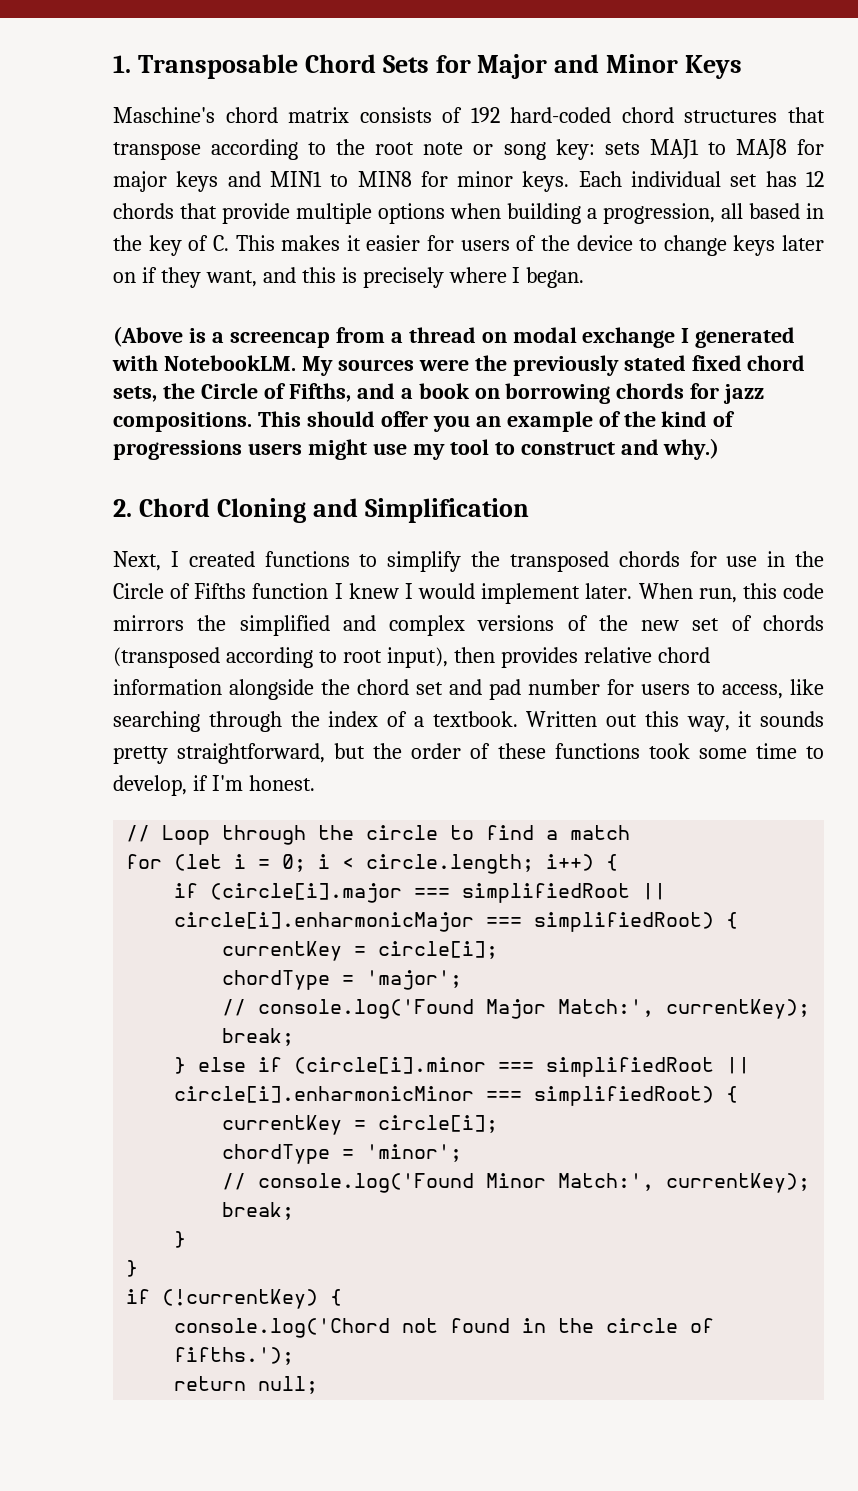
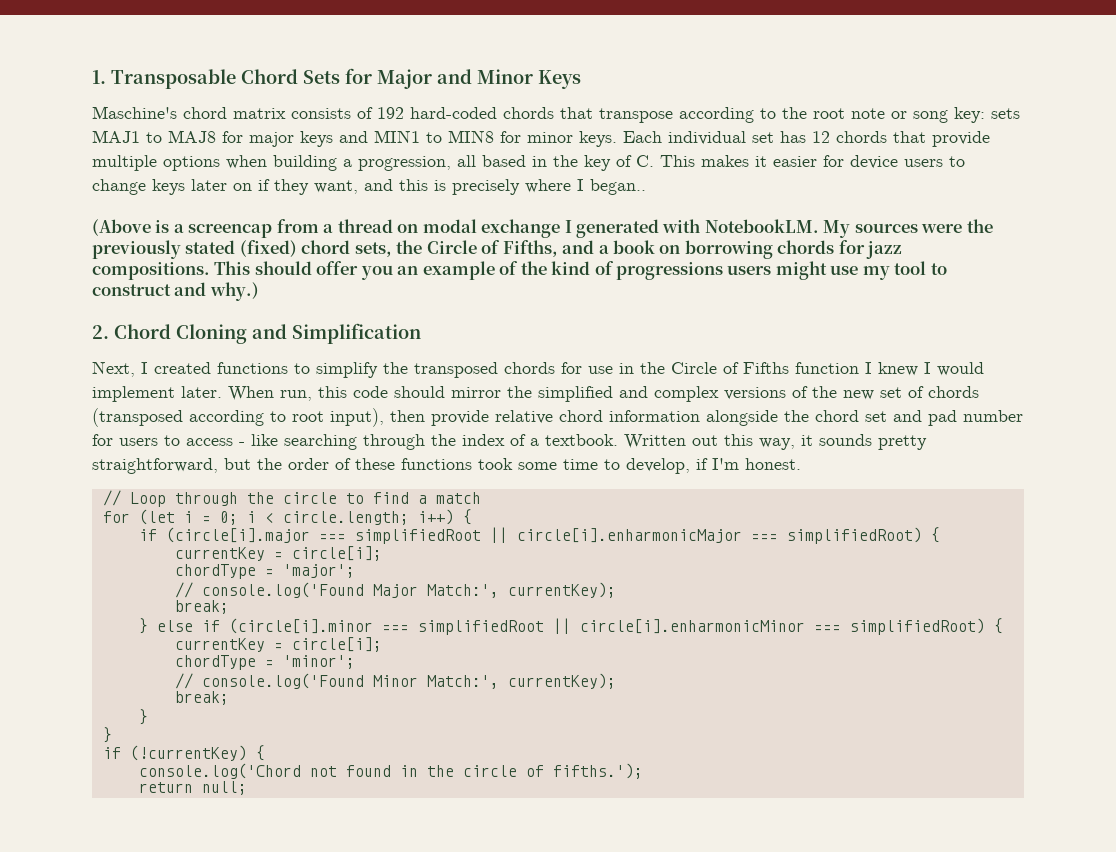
[621,107,778,123] chord structures -> [503,107,554,119] chords
[460,235,633,251] users of the device -> [850,155,943,169] device users
[526,267,585,288] began. -> [590,179,646,195] began..
[691,355,742,371] fixed -> [239,240,297,257] (fixed)
[113,615,184,631] mirrors -> [394,386,501,398] should mirror
[500,647,578,668] provides -> [431,410,489,426] provide
[722,684,783,699] access, -> [186,438,245,446] access -

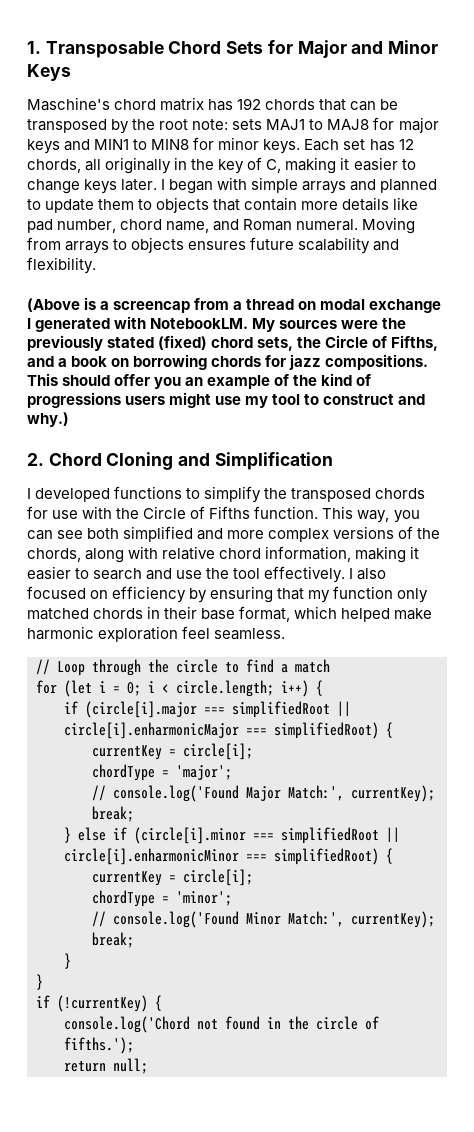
[291,107,985,123] consists of 192 hard-coded chords that transpose according to the root note or song key: -> [208,98,399,111] [27,119,229,134] has 192 chords that can be transposed by the root note:
[668,131,746,145] individual -> (340, 145) none
[836,131,990,147] [92,155,965,171] [92,179,646,195] chords that provide multiple options when building a progression, all based in the key of C. This makes it easier for device users to change keys later on if they want, and this is precisely where I began.. -> [27,157,416,174] [27,177,438,194] [27,197,419,213] [27,217,416,234] [27,237,400,254] [27,257,96,274] chords, all originally in the key of C, making it easier to change keys later. I began with simple arrays and planned to update them to objects that contain more details like pad number, chord name, and Roman numeral. Moving from arrays to objects ensures future scalability and flexibility.
[92,361,211,377] Next, I created -> [27,488,111,502] I developed
[619,363,634,374] in -> [82,506,113,519] with
[795,362,984,376] [92,386,532,402] function I knew I would implement later. When run, this code should mirror the -> [254,506,420,523] [27,528,120,540] function. This way, you can see both
(648, 392) none -> [227,530,265,539] more
[843,386,979,400] [92,408,1023,427] [92,434,927,450] [92,458,801,474] new set of chords (transposed according to root input), then provide relative chord information alongside the chord set and pad number for users to access - like searching through the index of a textbook. Written out this way, it sounds pretty straightforward, but the order of these functions took some time to develop, if I'm honest. -> [27,546,420,563] [27,566,387,583] [27,586,429,603] [27,606,433,622] [27,626,286,642] chords, along with relative chord information, making it easier to search and use the tool effectively. I also focused on efficiency by ensuring that my function only matched chords in their base format, which helped make harmonic exploration feel seamless.

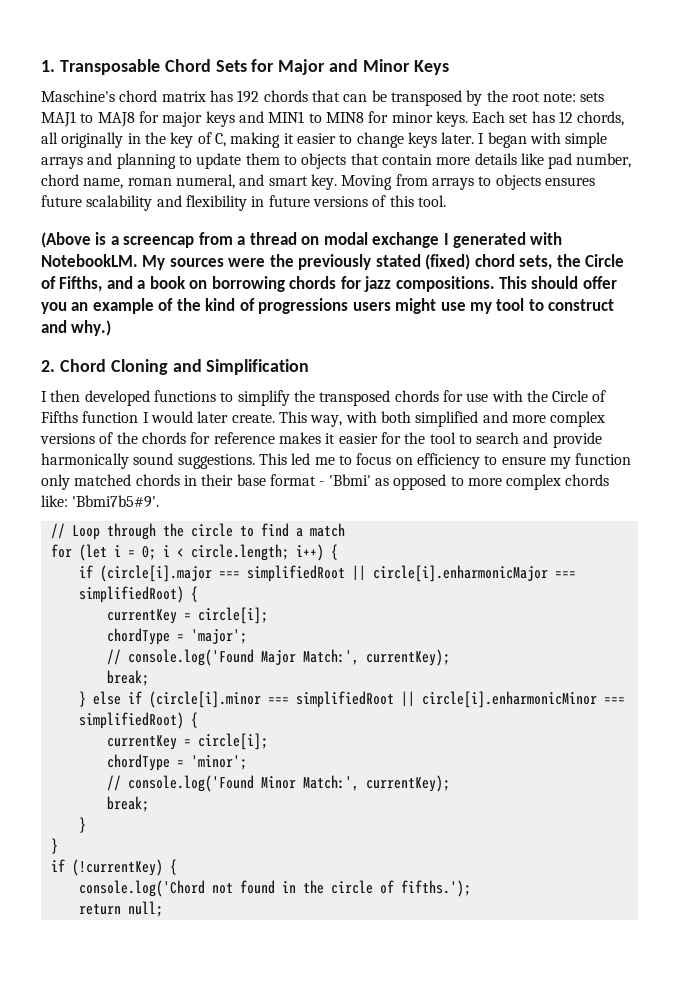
[380,179,438,193] planned -> [116,153,176,169] planning
[213,219,359,231] and Roman numeral. -> [127,174,337,190] roman numeral, and smart key.
[27,257,96,274] flexibility. -> [185,195,446,211] flexibility in future versions of this tool.
(31, 493) none -> [50,390,81,402] then
[254,506,420,523] [27,530,84,540] function. This way, you can see -> [82,411,377,427] function I would later create. This way, with
[27,546,420,563] [27,566,387,583] [27,586,305,603] chords, along with relative chord information, making it easier to search and use the tool effectively. I also focused on efficiency by ensuring that -> [141,432,602,448] [41,453,546,469] chords for reference makes it easier for the tool to search and provide harmonically sound suggestions. This led me to focus on efficiency to ensure
[239,606,433,622] [27,626,286,642] format, which helped make harmonic exploration feel seamless. -> [269,474,610,490] [41,495,160,508] format - 'Bbmi' as opposed to more complex chords like: 'Bbmi7b5#9'.

